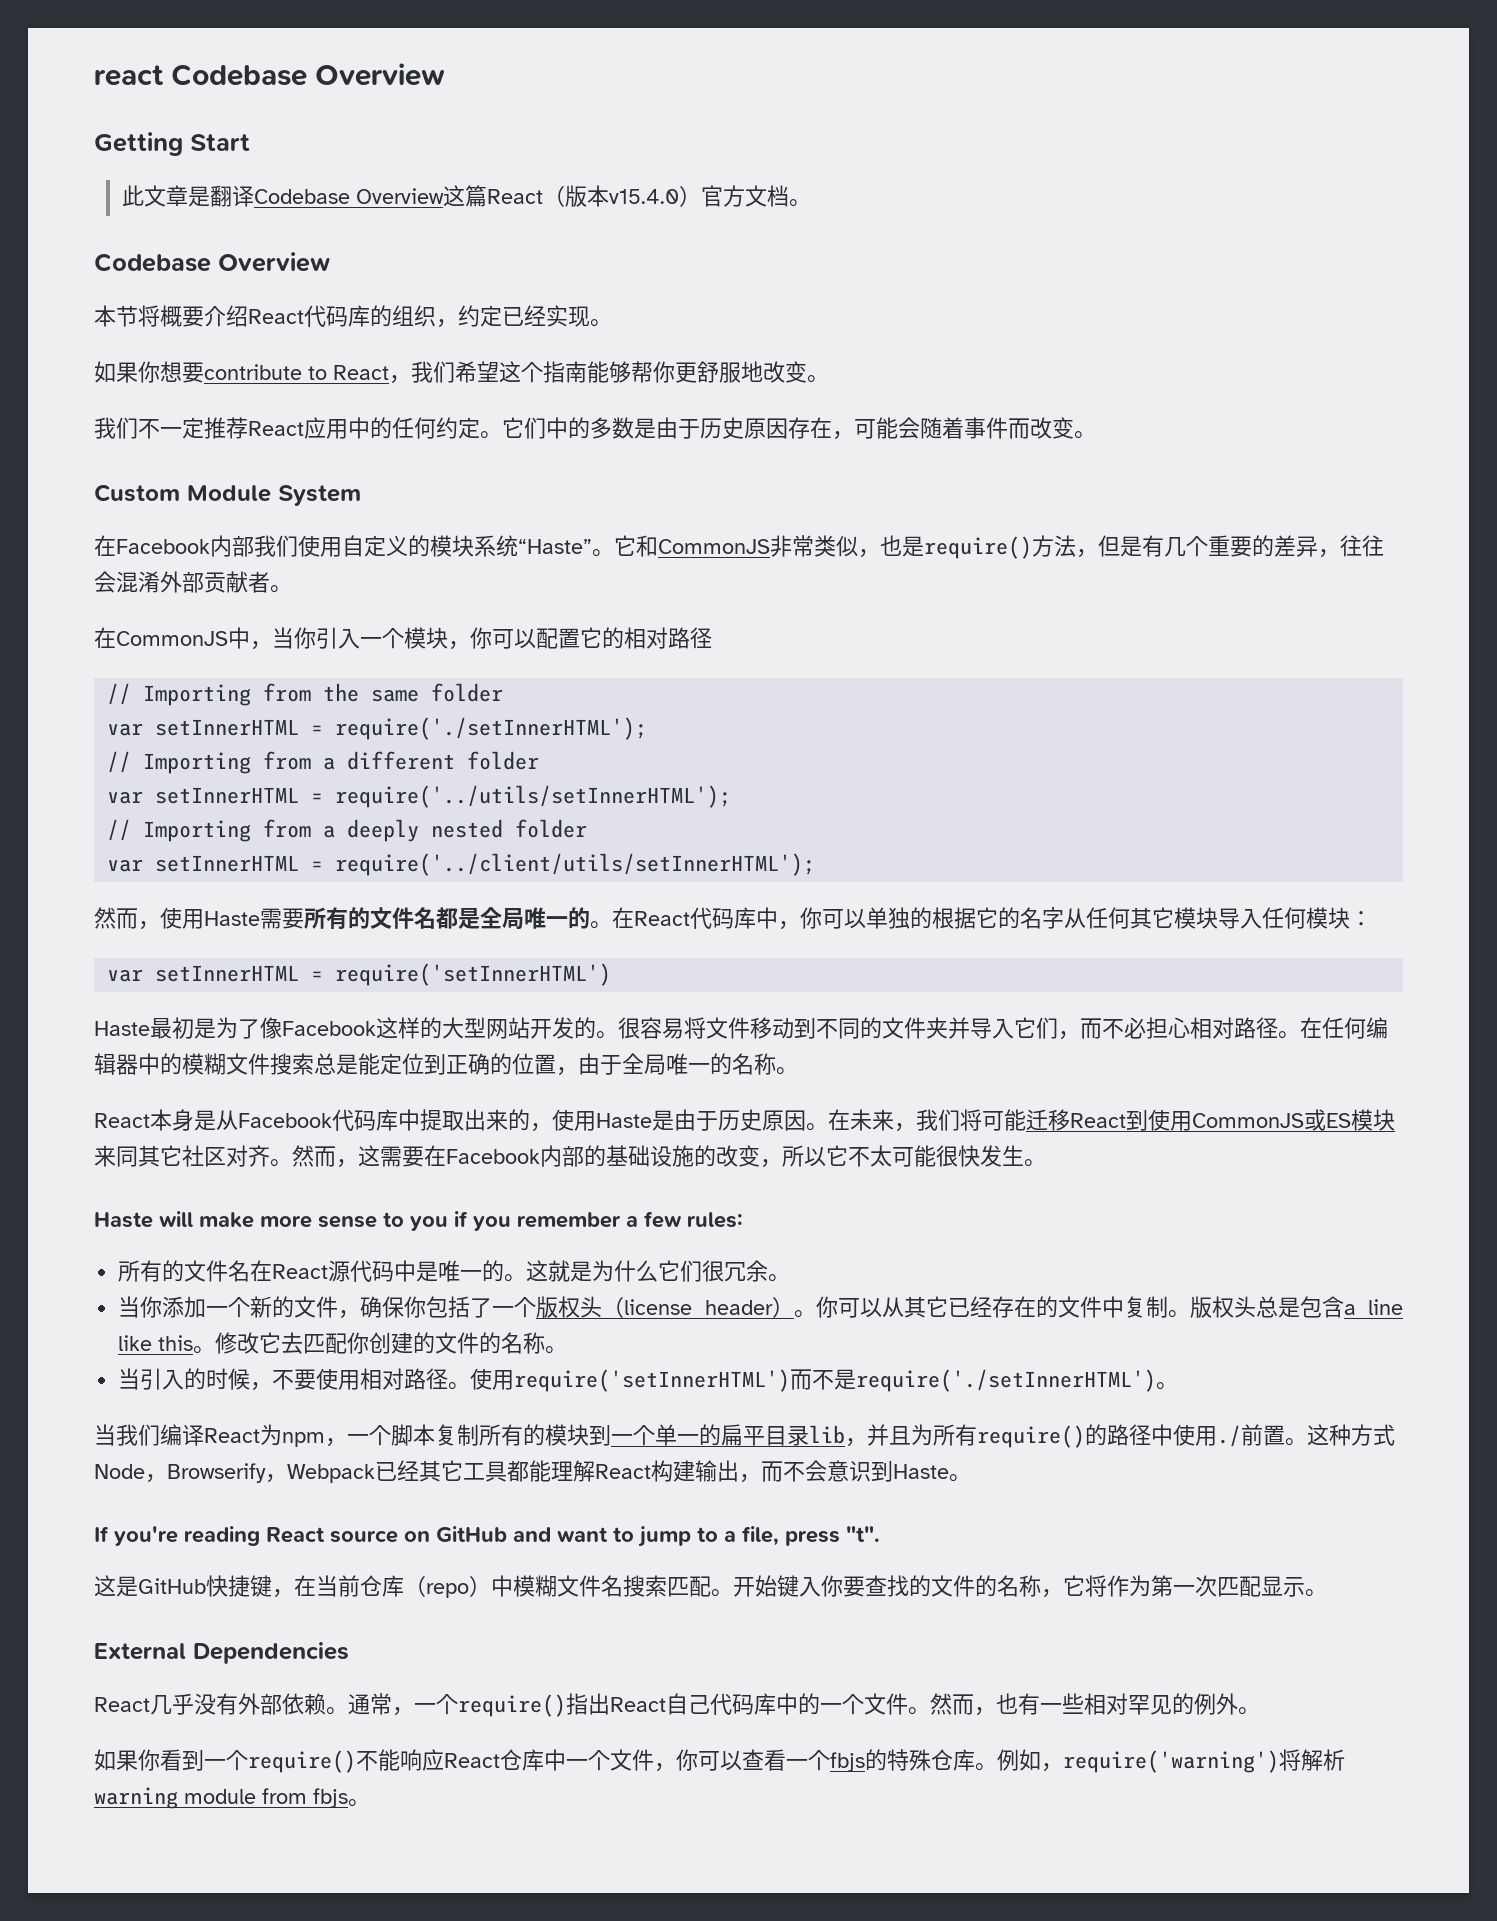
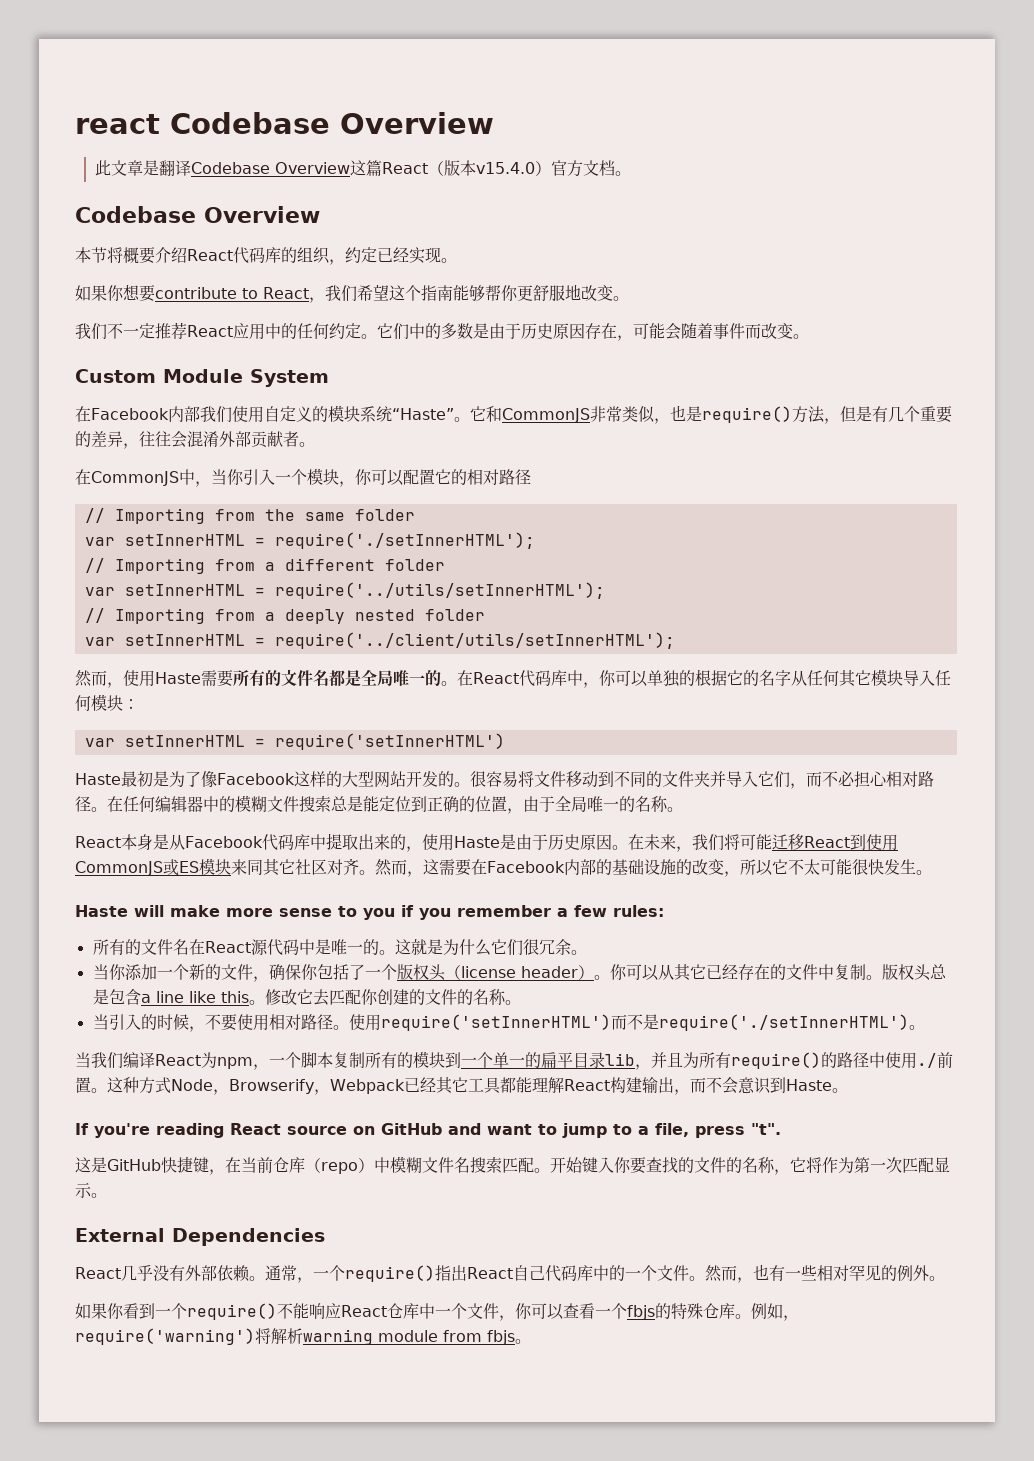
[94,132,250,156] // Getting Start -> (494, 123) none

